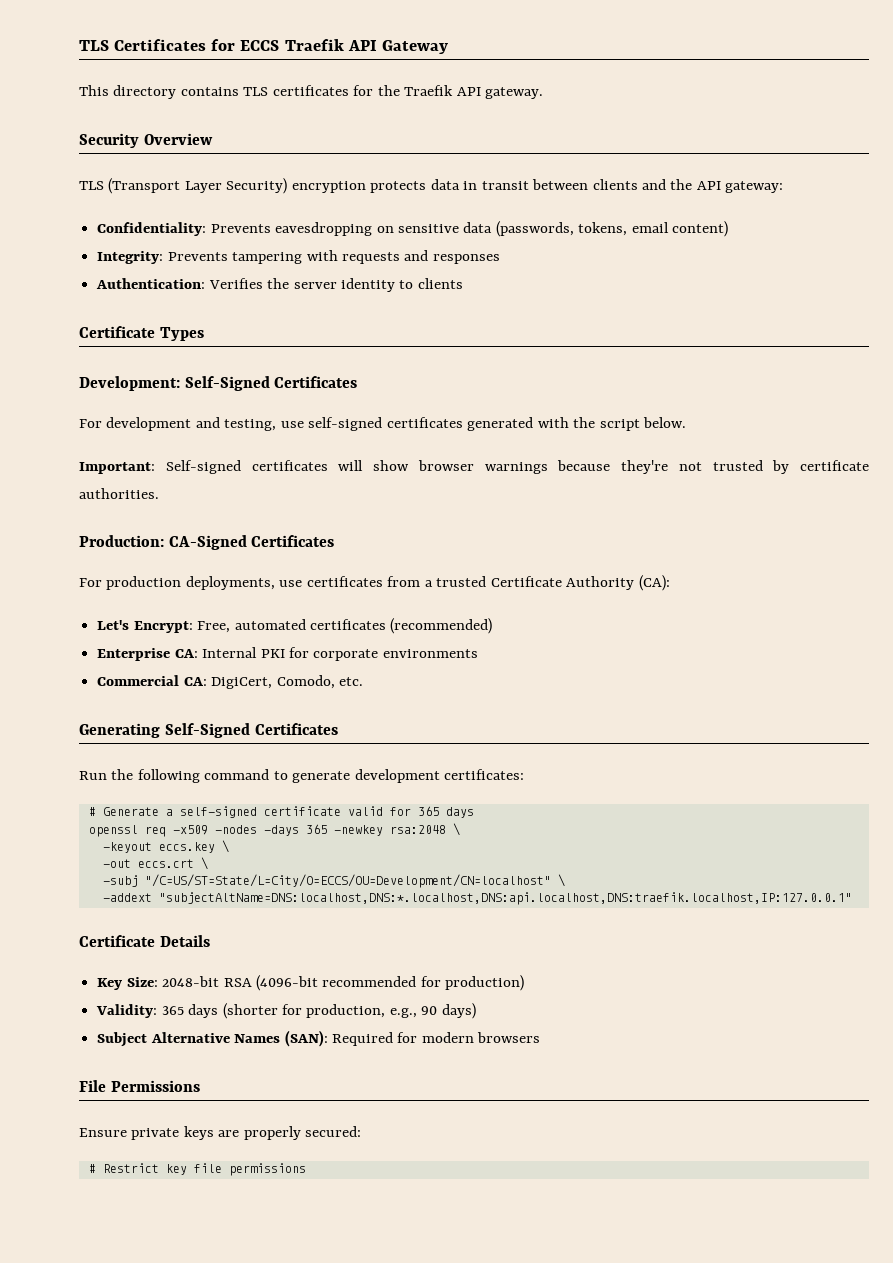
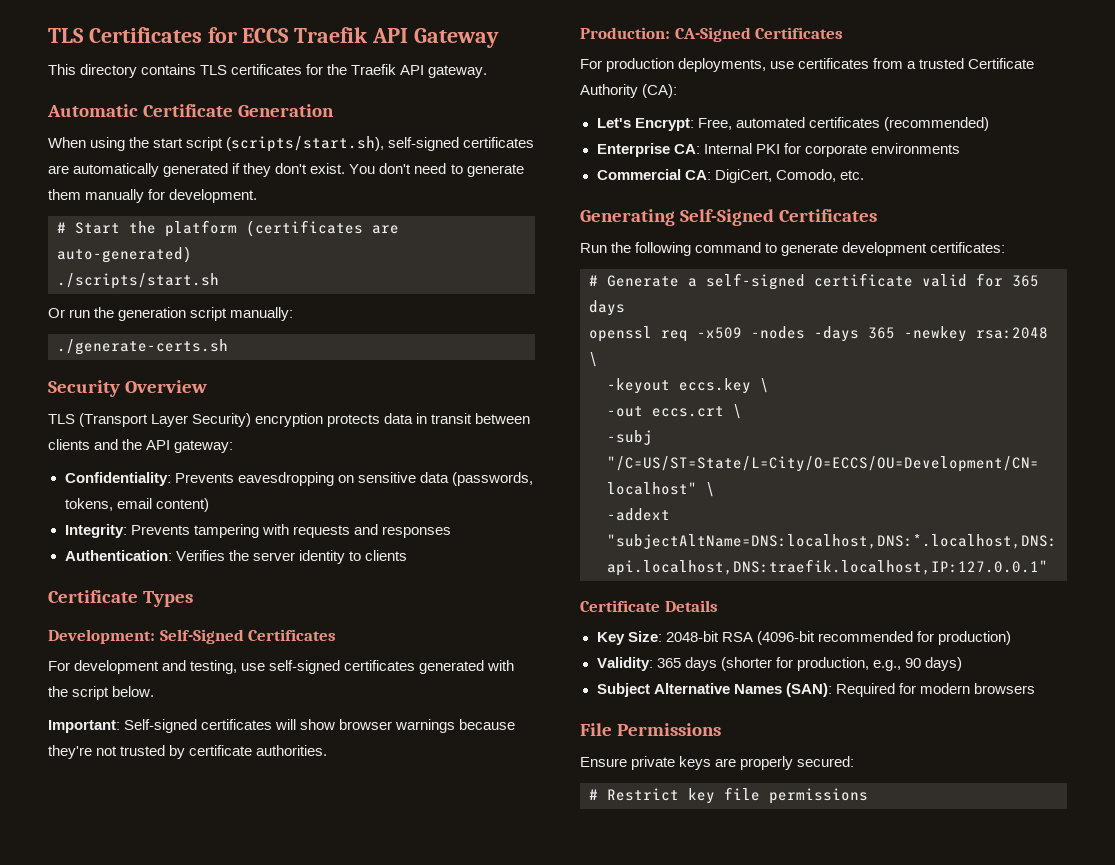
(544, 93) none -> [47,104,335,117] [48,136,535,152] [48,163,524,177] [48,189,258,203] [57,220,399,237] [57,246,192,263] [57,273,219,289] [48,307,294,321] [57,339,228,355] // Automatic Certificate Generation // When using the start script (scripts/start.sh), self-signed certificates are automatically generated if they don't exist. You don't need to generate them manually for development. // # Start the platform (certificates are auto-generated) // ./scripts/start.sh // Or run the generation script manually: // ./generate-certs.sh

